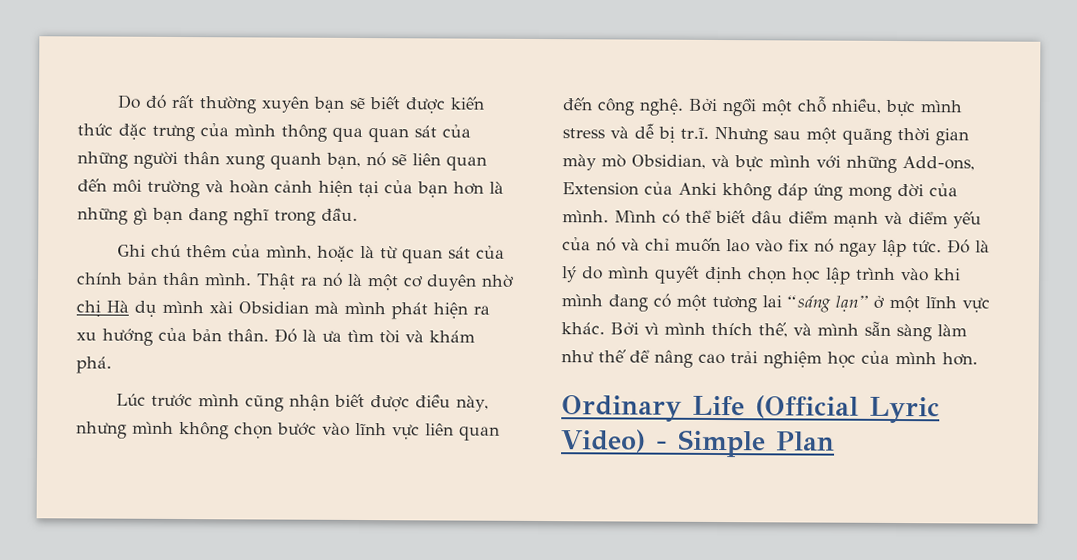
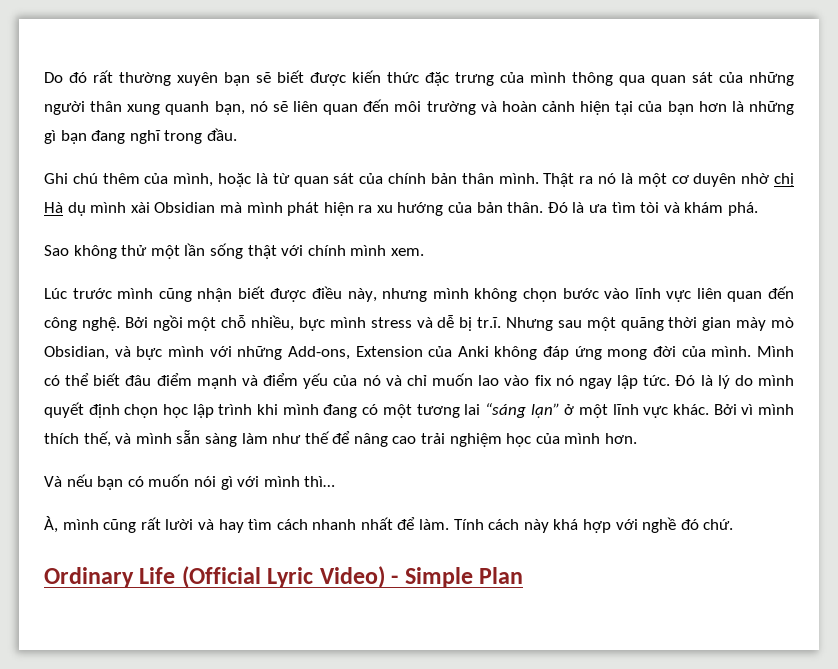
(112, 365) none -> [44,243,424,259] // Sao không thử một lần sống thật với chính mình xem.
[900,268,929,282] vào -> (253, 409) none
(978, 359) none -> [44,474,336,490] [44,516,734,533] // Và nếu bạn có muốn nói gì với mình thì… // À, mình cũng rất lười và hay tìm cách nhanh nhất để làm. Tính cách này khá hợp với nghề đó chứ.

